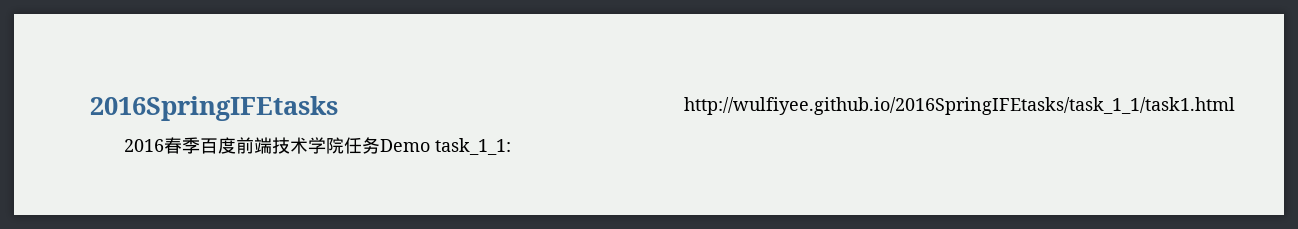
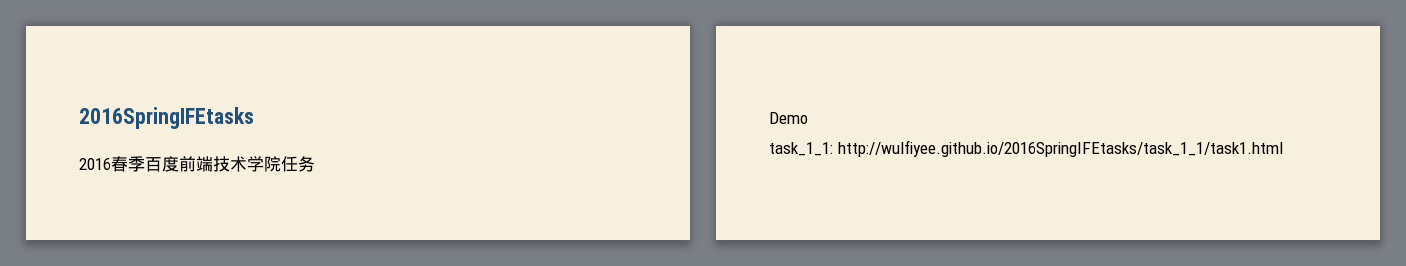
(380, 145) none -> (315, 164) //
(430, 145) none -> (808, 118) //

